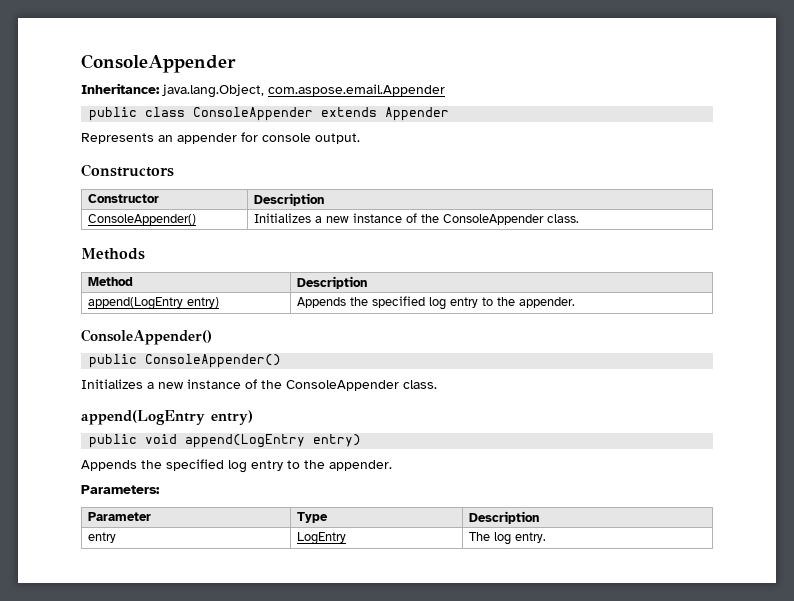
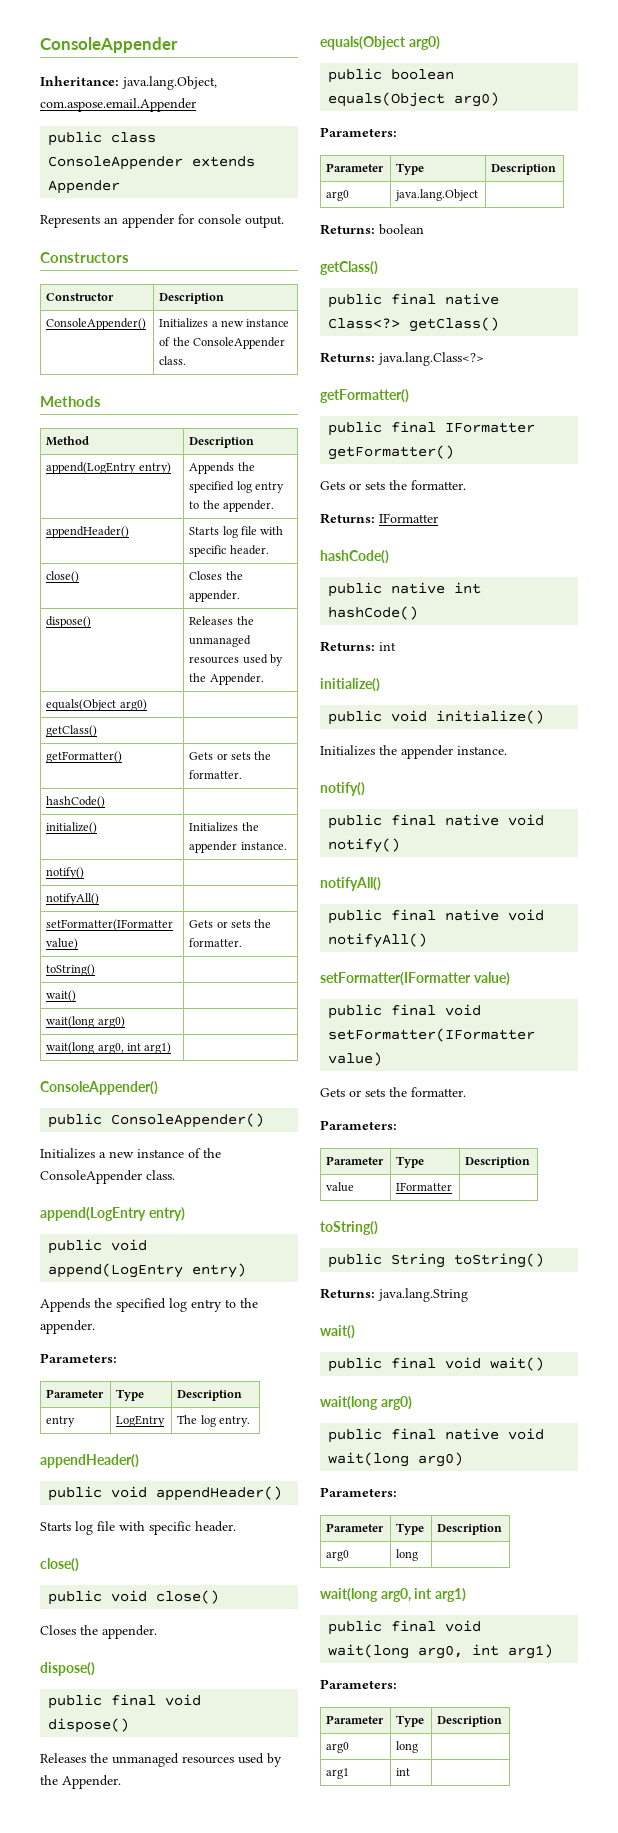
(576, 302) none -> [46,526,130,538] [189,526,284,538] [189,545,269,557] [46,571,80,583] [189,571,243,580] [189,590,241,602] [46,616,92,628] [189,616,254,625] [189,635,252,647] [189,654,283,666] [189,673,264,685] [46,699,147,711] [46,725,98,737] [46,751,123,763] [189,751,272,760] [189,770,243,779] [46,796,106,808] [46,822,98,834] [189,822,259,832] [189,841,287,853] [46,867,85,879] [46,893,100,905] [46,919,174,931] [46,938,79,950] [189,919,272,928] [189,938,243,947] [46,964,96,976] [46,990,77,1002] [46,1016,125,1028] [46,1042,172,1054] // appendHeader() | Starts log file with specific header. // close() | Closes the appender. // dispose() | Releases the unmanaged resources used by the Appender. // equals(Object arg0) | // getClass() | // getFormatter() | Gets or sets the formatter. // hashCode() | // initialize() | Initializes the appender instance. // notify() | // notifyAll() | // setFormatter(IFormatter value) | Gets or sets the formatter. // toString() | // wait() | // wait(long arg0) | // wait(long arg0, int arg1) |
(547, 537) none -> [40,1454,139,1468] [48,1486,283,1501] [40,1521,236,1535] [40,1558,79,1572] [48,1590,220,1605] [40,1625,157,1639] [40,1662,95,1676] [48,1694,202,1709] [48,1718,130,1733] [40,1753,282,1767] [40,1775,121,1789] [320,36,440,50] [328,68,455,83] [328,92,500,107] [320,127,397,137] [326,163,385,172] [396,163,425,175] [491,164,557,175] [326,190,350,201] [395,189,479,201] [320,224,424,235] [320,261,378,275] [328,293,500,308] [328,317,500,332] [320,352,484,366] [320,389,409,403] [328,421,536,436] [328,445,455,460] [320,480,466,490] [320,513,438,524] [320,550,389,564] [328,582,482,597] [328,606,419,620] [320,641,396,652] [320,678,380,692] [328,710,545,725] [320,745,507,759] [320,782,365,796] [328,814,545,829] [328,838,401,853] [320,877,381,891] [328,909,545,924] [328,933,428,948] [320,972,510,986] [328,1004,482,1019] [328,1028,536,1042] [328,1052,383,1066] [320,1087,466,1097] [320,1120,397,1130] [326,1156,385,1165] [396,1156,425,1168] [465,1157,531,1168] [326,1182,355,1192] [396,1182,453,1191] [320,1221,378,1235] [328,1253,545,1268] [320,1288,468,1302] [320,1325,355,1339] [328,1357,545,1372] [320,1396,412,1410] [328,1428,545,1443] [328,1452,464,1467] [320,1487,397,1497] [326,1523,385,1532] [396,1523,425,1535] [437,1524,503,1535] [326,1550,350,1561] [396,1549,419,1561] [320,1588,466,1602] [328,1620,482,1635] [328,1644,554,1659] [320,1679,397,1689] [326,1715,385,1724] [396,1715,425,1727] [437,1716,503,1727] [326,1742,350,1753] [396,1741,419,1753] [326,1768,350,1779] [396,1768,411,1776] // appendHeader() // public void appendHeader() // Starts log file with specific header. // close() // public void close() // Closes the appender. // dispose() // public final void dispose() // Releases the unmanaged resources used by the Appender. // equals(Object arg0) // public boolean equals(Object arg0) // Parameters: // Parameter | Type | Description // arg0 | java.lang.Object | // Returns: boolean // getClass() // public final native Class<?> getClass() // Returns: java.lang.Class<?> // getFormatter() // public final IFormatter getFormatter() // Gets or sets the formatter. // Returns: IFormatter // hashCode() // public native int hashCode() // Returns: int // initialize() // public void initialize() // Initializes the appender instance. // notify() // public final native void notify() // notifyAll() // public final native void notifyAll() // setFormatter(IFormatter value) // public final void setFormatter(IFormatter value) // Gets or sets the formatter. // Parameters: // Parameter | Type | Description // value | IFormatter | // toString() // public String toString() // Returns: java.lang.String // wait() // public final void wait() // wait(long arg0) // public final native void wait(long arg0) // Parameters: // Parameter | Type | Description // arg0 | long | // wait(long arg0, int arg1) // public final void wait(long arg0, int arg1) // Parameters: // Parameter | Type | Description // arg0 | long | // arg1 | int |

